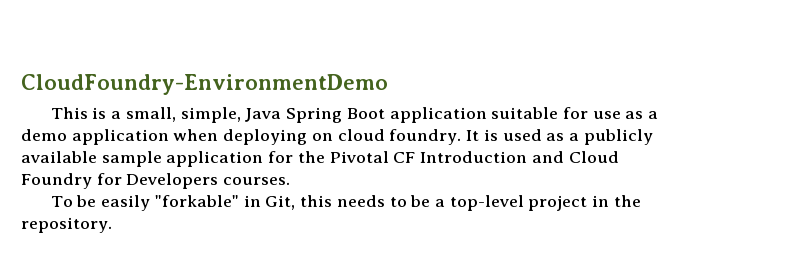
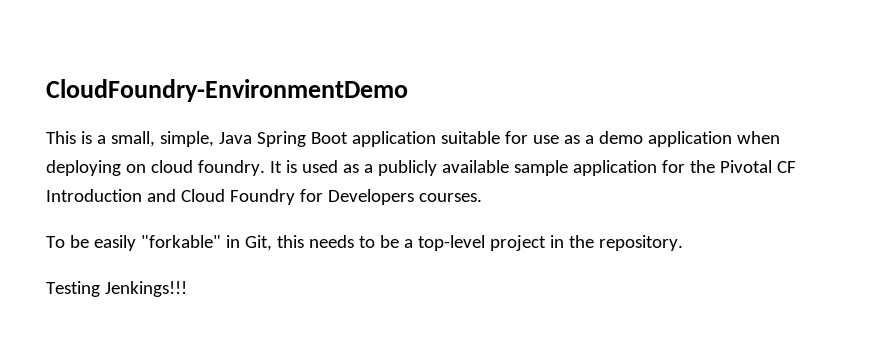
(112, 225) none -> [46,281,187,297] // Testing Jenkings!!!

